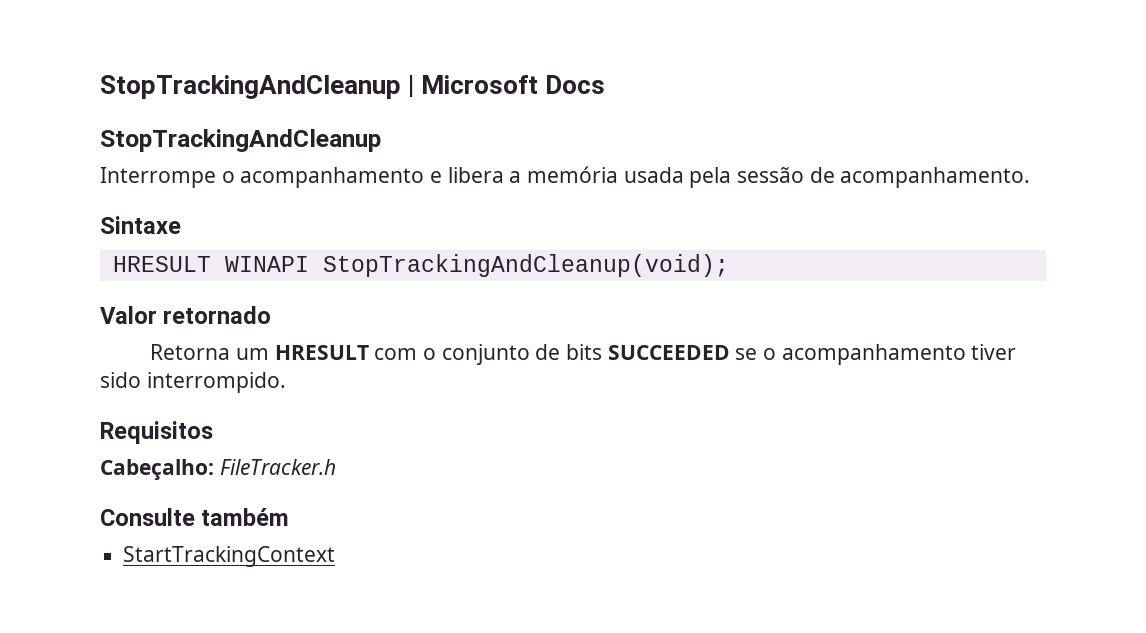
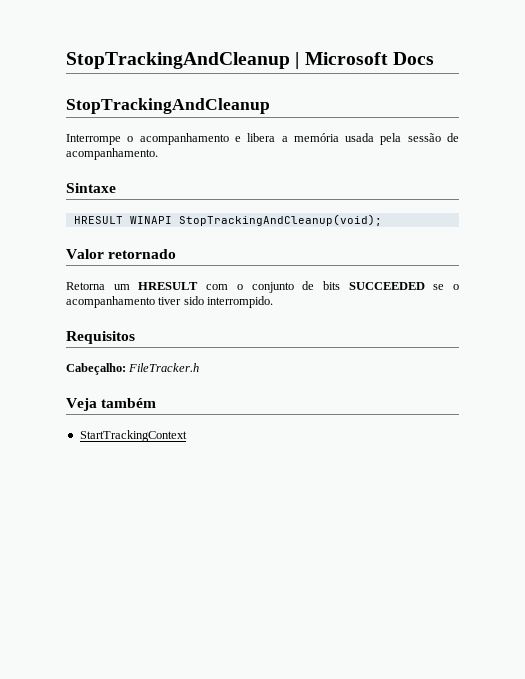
[100,508,195,526] Consulte -> [66,398,97,411] Veja

